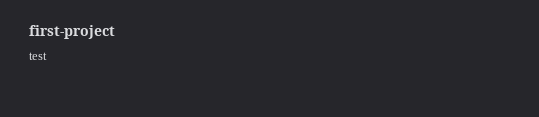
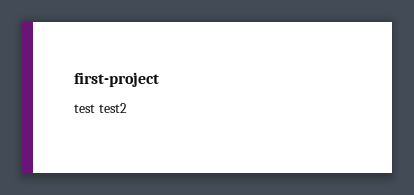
(47, 56) none -> [98,103,127,113] test2

